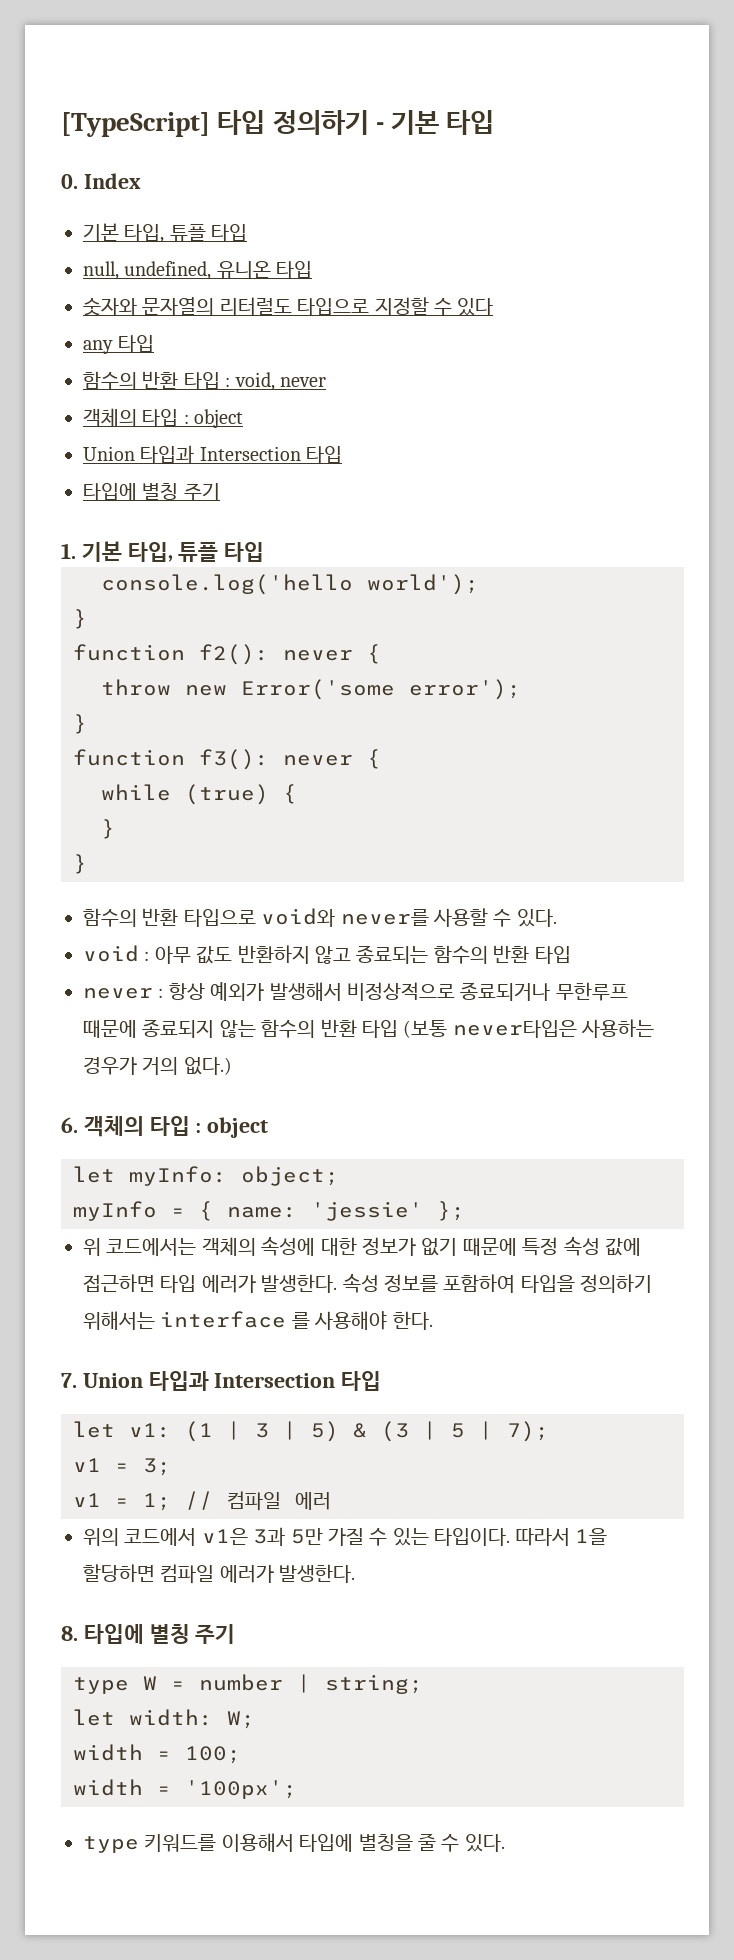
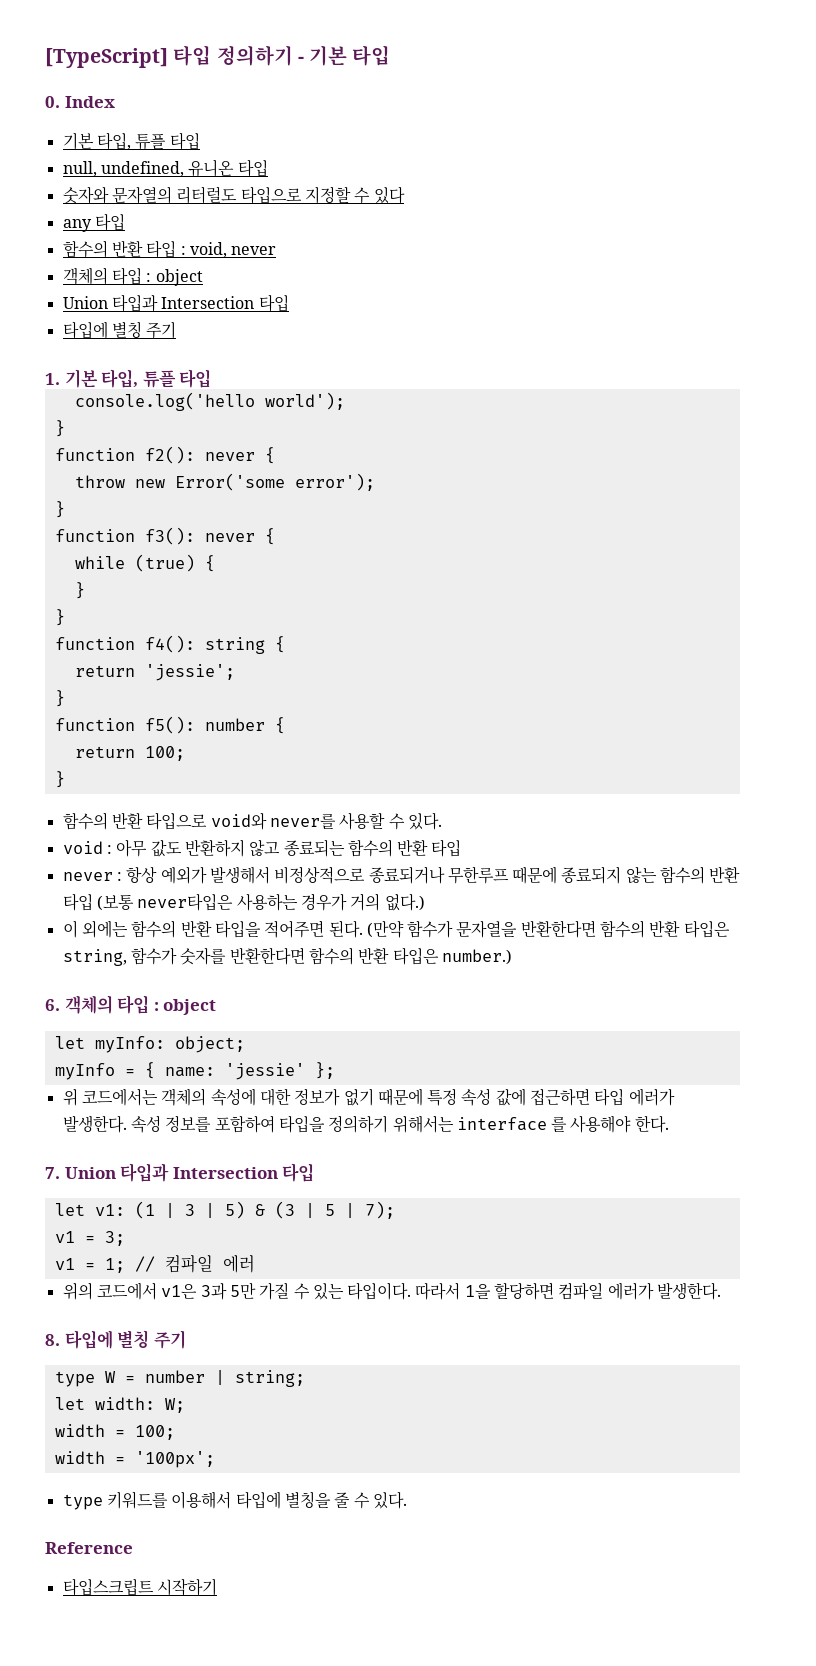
(87, 864) none -> [54,635,285,654] [74,664,235,681] [54,690,65,707] [54,716,285,734] [74,746,185,761] [54,771,65,788] // function f4(): string { // return 'jessie'; // } // function f5(): number { // return 100; // }
(232, 1066) none -> [62,920,730,938] [62,947,512,966] // 이 외에는 함수의 반환 타입을 적어주면 된다. (만약 함수가 문자열을 반환한다면 함수의 반환 타입은 string, 함수가 숫자를 반환한다면 함수의 반환 타입은 number.)
(505, 1843) none -> [45,1542,133,1554] [62,1578,217,1596] // Reference // 타입스크립트 시작하기

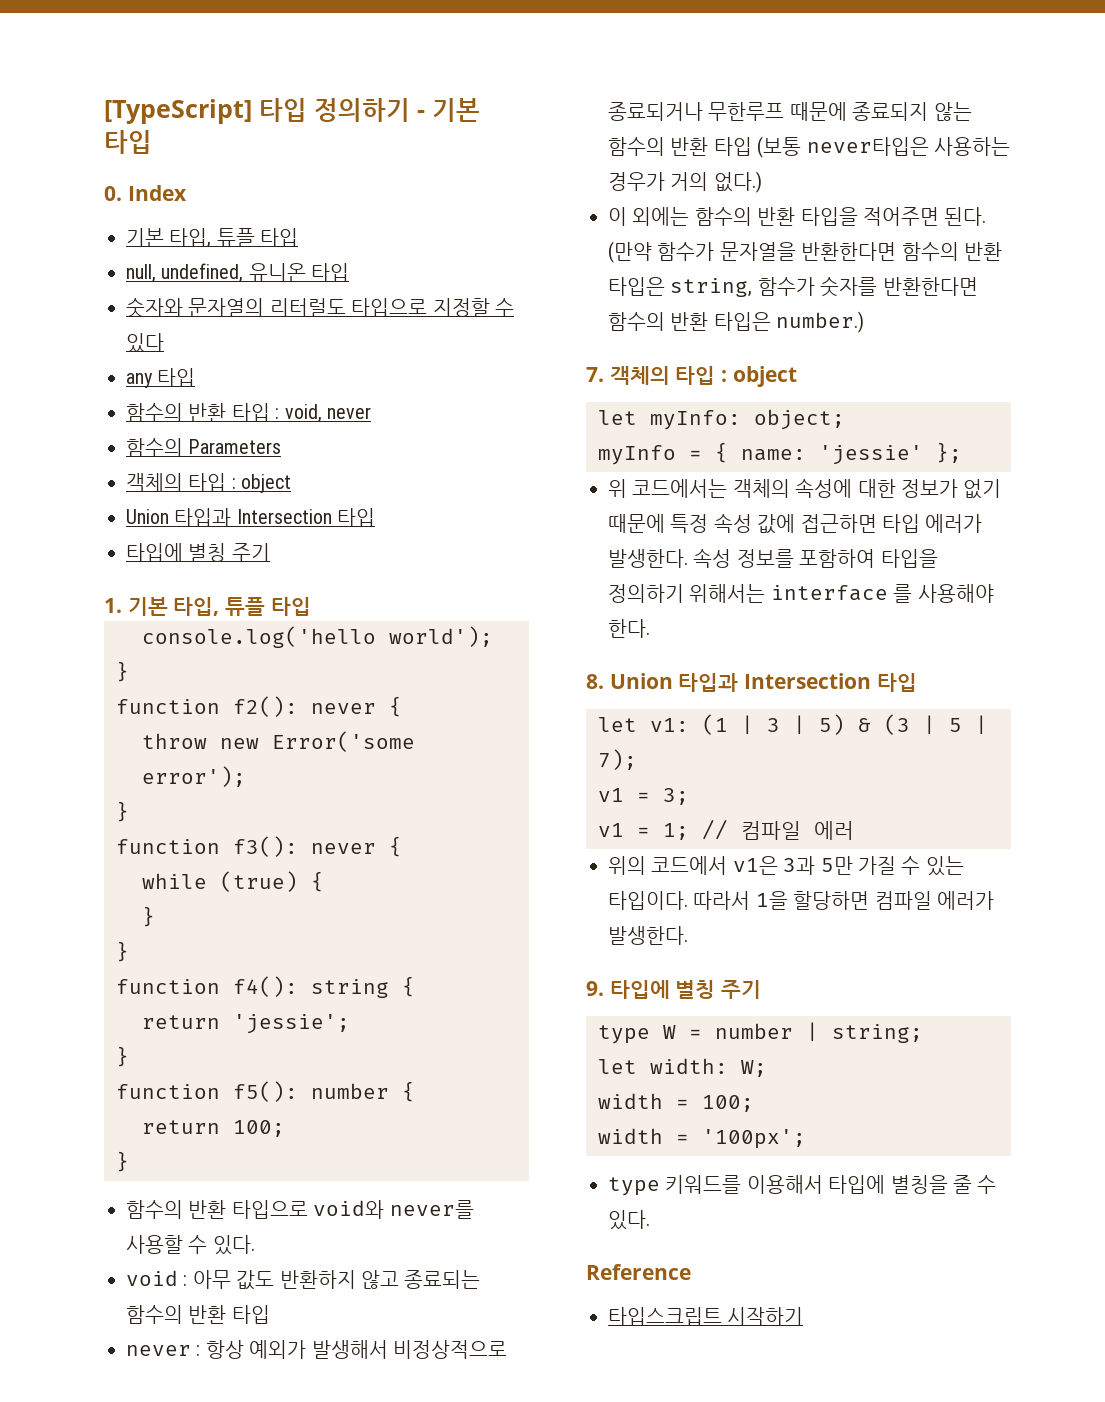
(277, 250) none -> [126,438,282,457] // 함수의 Parameters
[45,999,60,1011] 6. -> [586,367,604,382] 7.
[45,1167,60,1179] 7. -> [586,674,604,689] 8.
[45,1334,60,1346] 8. -> [586,981,604,996] 9.

